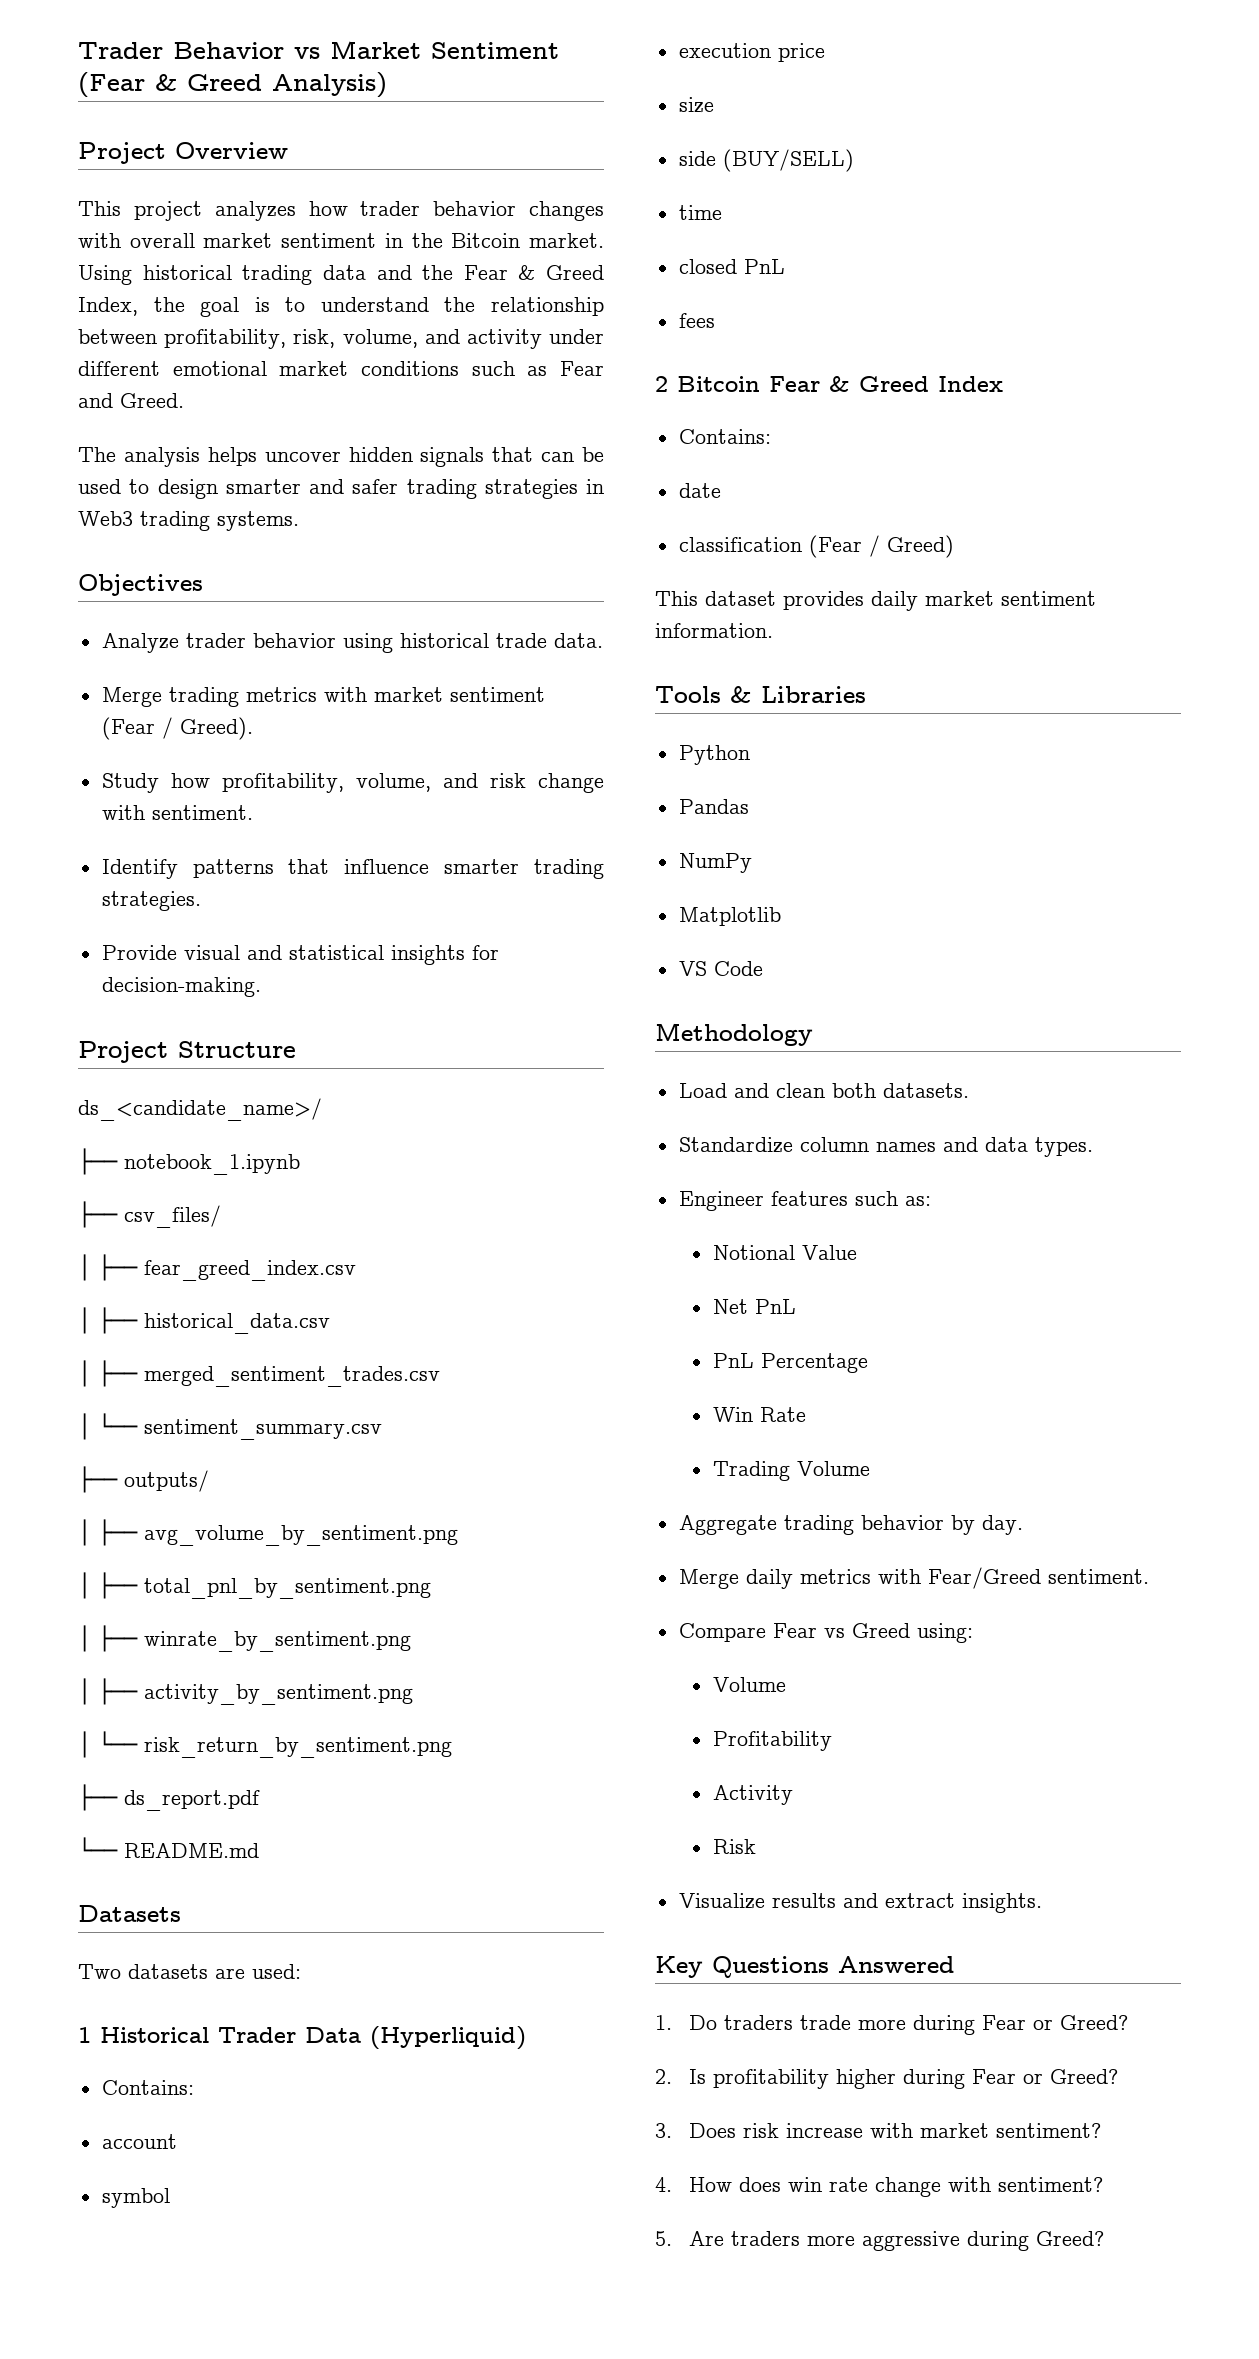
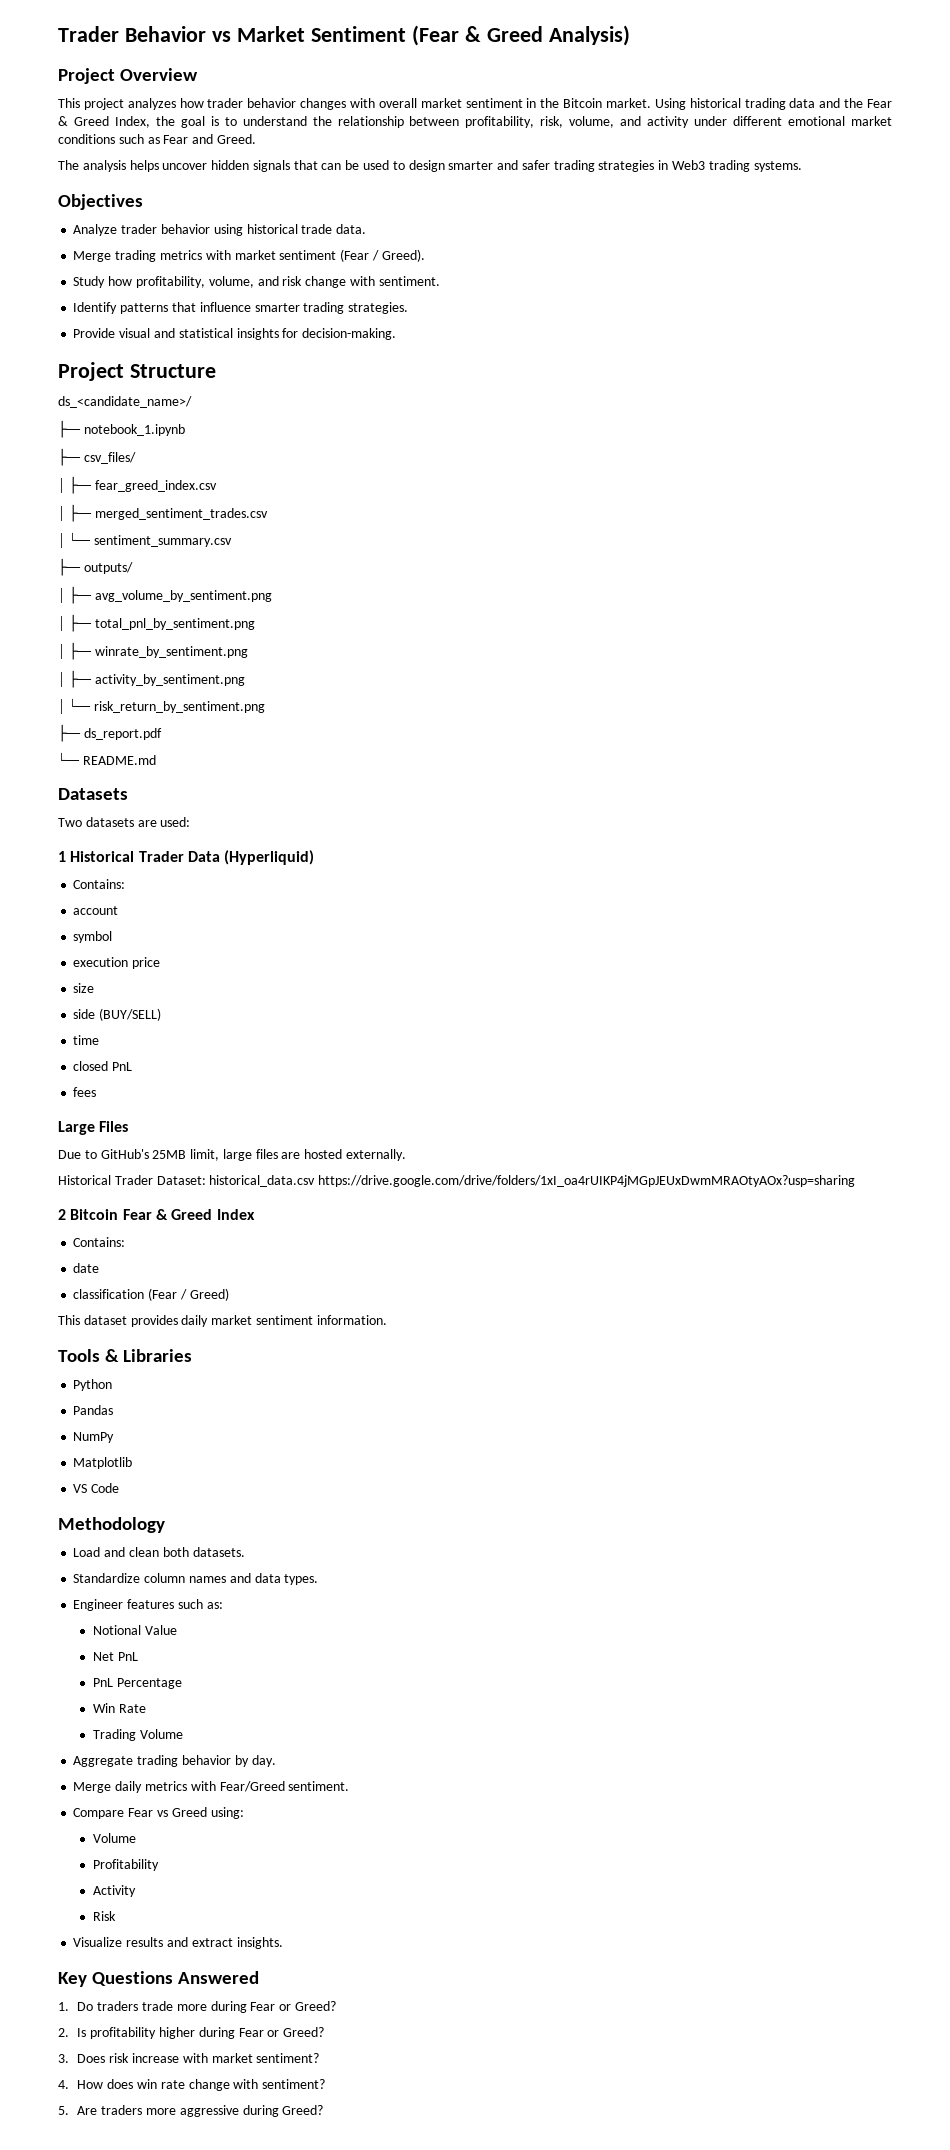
[78,1307,330,1334] // │ ├── historical_data.csv -> (217, 486) none
(715, 320) none -> [58,1121,129,1135] [58,1149,407,1161] [58,1175,856,1187] // Large Files // Due to GitHub's 25MB limit, large files are hosted externally. // Historical Trader Dataset: historical_data.csv https://drive.google.com/drive/folders/1xI_oa4rUIKP4jMGpJEUxDwmMRAOtyAOx?usp=sharing

